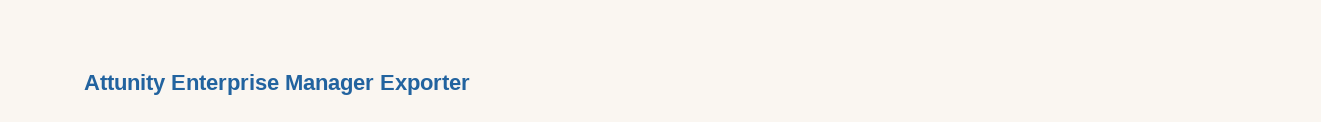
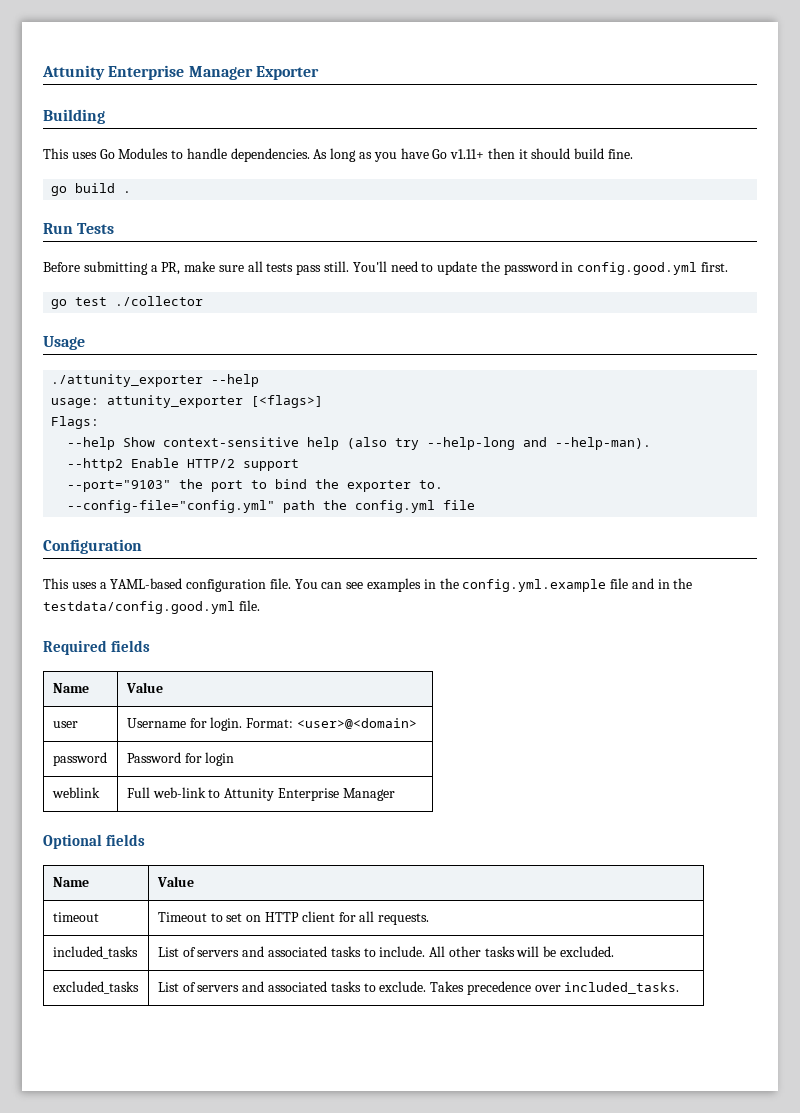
(470, 85) none -> [43,109,105,124] [43,148,634,162] [51,183,132,196] [43,223,115,234] [43,261,729,275] [51,296,204,309] [43,336,85,350] [51,374,260,387] [51,395,324,408] [51,416,100,429] [67,437,652,450] [67,458,300,471] [67,479,444,492] [67,500,476,513] [43,539,142,554] [43,578,693,592] [43,600,260,614] [43,640,150,655] [52,683,89,693] [125,682,163,693] [52,721,78,728] [126,717,417,731] [52,752,107,766] [126,752,235,766] [51,787,100,798] [126,787,395,801] [43,834,145,849] [52,877,89,887] [156,876,194,887] [52,912,99,922] [157,911,430,925] [52,946,138,959] [157,946,614,957] [52,981,139,994] [157,981,680,995] // Building // This uses Go Modules to handle dependencies. As long as you have Go v1.11+ then it should build fine. // go build . // Run Tests // Before submitting a PR, make sure all tests pass still. You'll need to update the password in config.good.yml first. // go test ./collector // Usage // ./attunity_exporter --help // usage: attunity_exporter [<flags>] // Flags: // --help Show context-sensitive help (also try --help-long and --help-man). // --http2 Enable HTTP/2 support // --port="9103" the port to bind the exporter to. // --config-file="config.yml" path the config.yml file // Configuration // This uses a YAML-based configuration file. You can see examples in the config.yml.example file and in the testdata/config.good.yml file. // Required fields // Name | Value // user | Username for login. Format: <user>@<domain> // password | Password for login // weblink | Full web-link to Attunity Enterprise Manager // Optional fields // Name | Value // timeout | Timeout to set on HTTP client for all requests. // included_tasks | List of servers and associated tasks to include. All other tasks will be excluded. // excluded_tasks | List of servers and associated tasks to exclude. Takes precedence over included_tasks.

